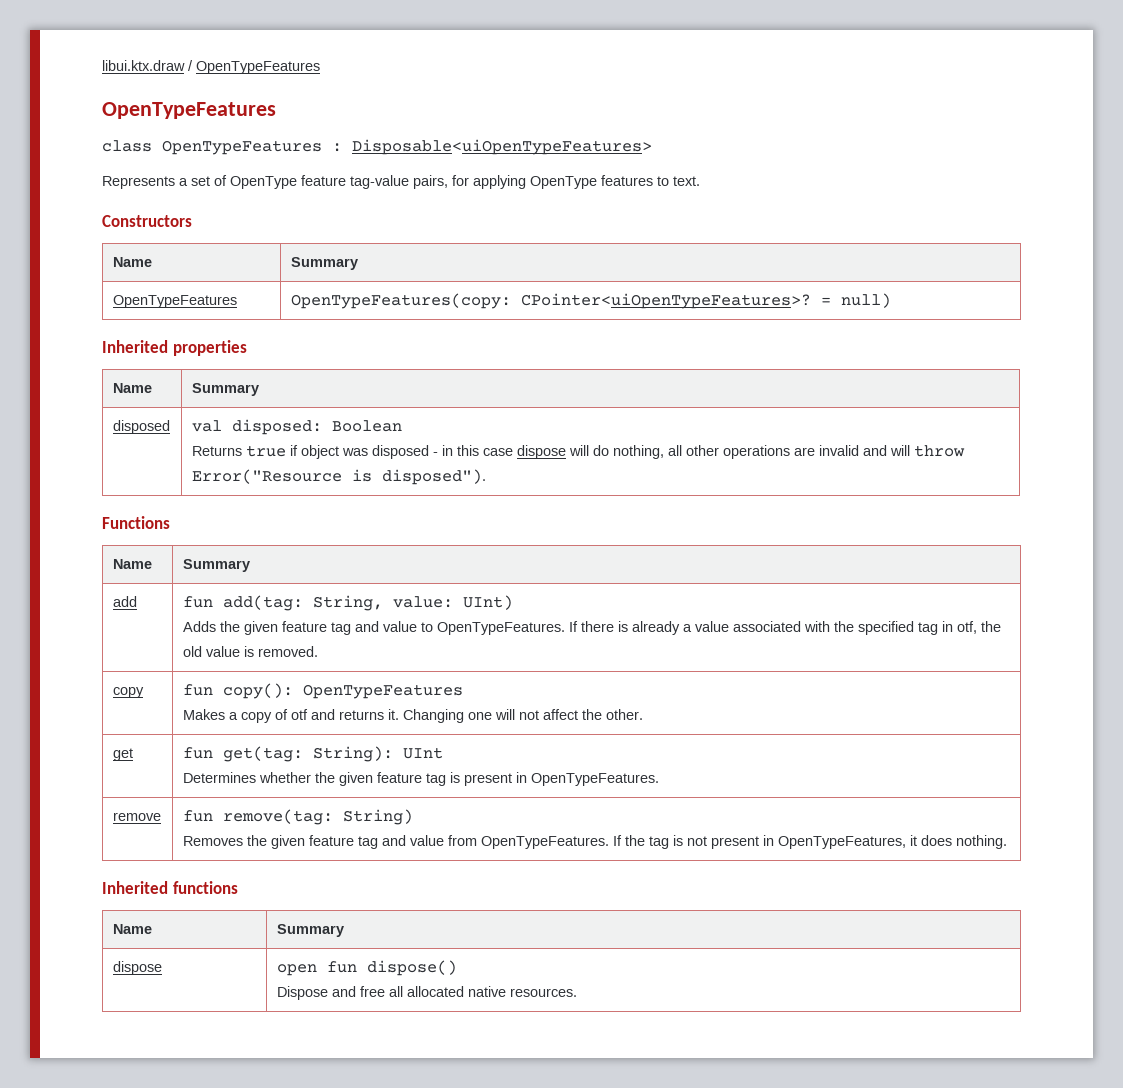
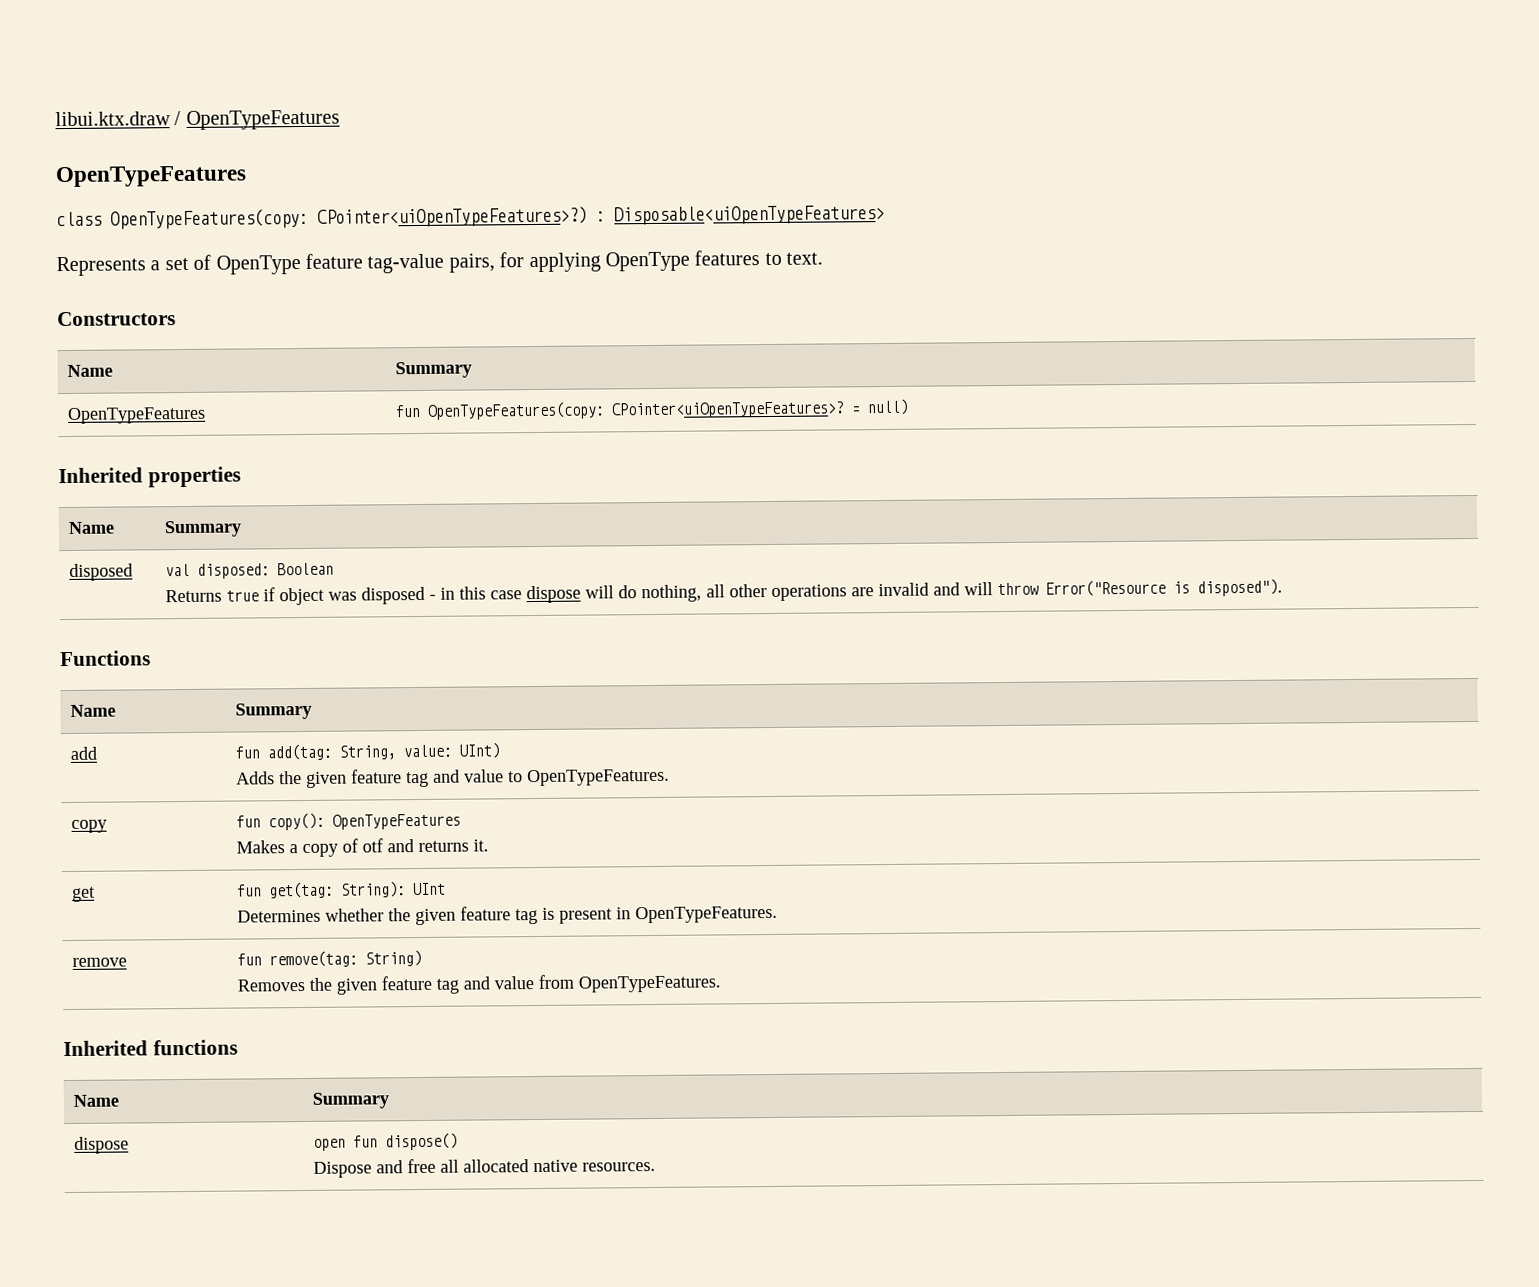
[162,140,322,155] OpenTypeFeatures -> [110,206,588,230] OpenTypeFeatures(copy: CPointer<uiOpenTypeFeatures>?)
(237, 301) none -> [395,404,422,418] fun
[568,621,1001,635] [182,646,318,657] If there is already a value associated with the specified tag in otf, the old value is removed. -> (671, 777) none
[402,709,643,723] Changing one will not affect the other. -> (490, 845) none
[612,835,1007,849] If the tag is not present in OpenTypeFeatures, it does nothing. -> (722, 984) none

